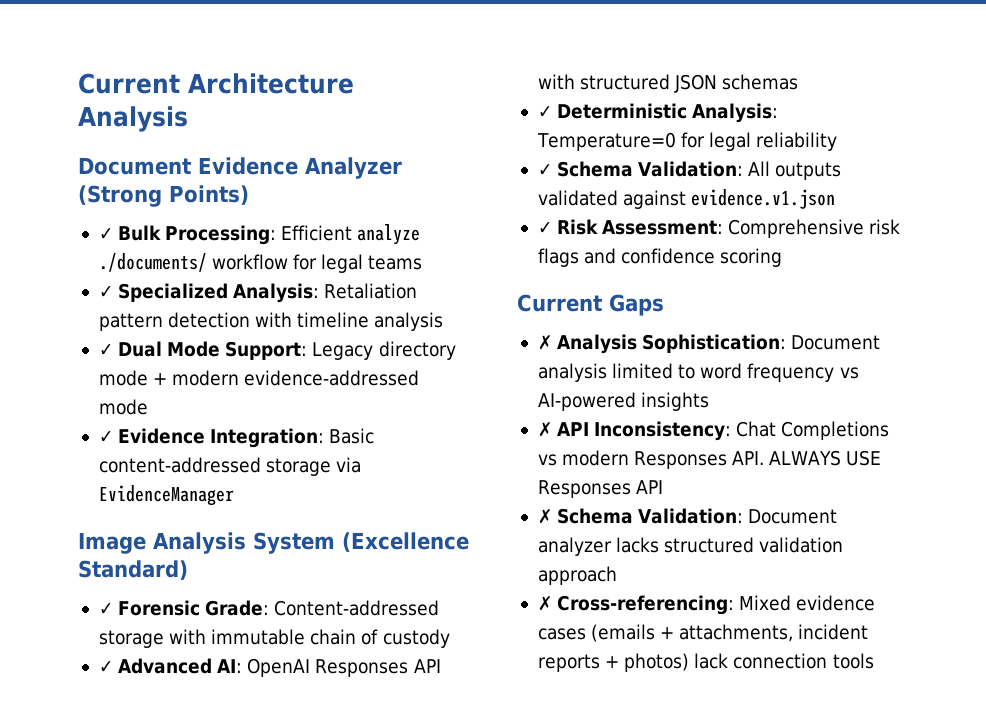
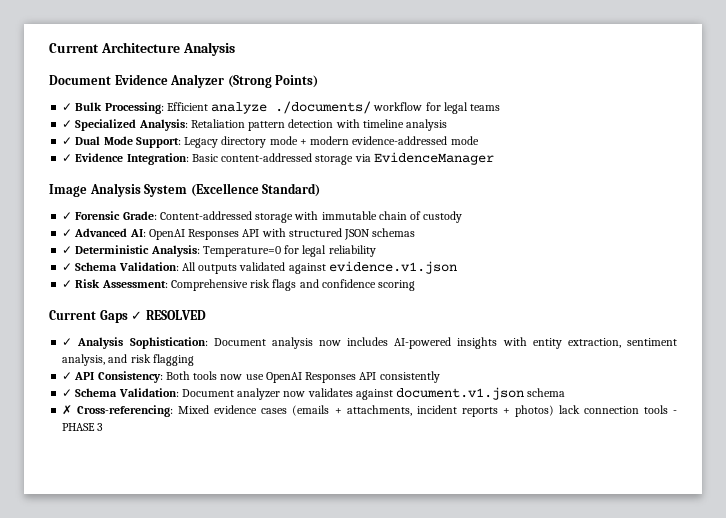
[537,335,552,350] // ✗ -> [131,310,206,320] [62,338,73,346] ✓ RESOLVED // ✓
[612,363,859,382] [537,392,710,411] [537,421,890,441] [537,450,882,469] [537,480,664,498] [537,509,552,524] limited to word frequency vs AI-powered insights // ✗ API Inconsistency: Chat Completions vs modern Responses API. ALWAYS USE Responses API // ✗ -> [318,337,677,349] [62,354,194,366] [62,371,440,383] [62,389,73,397] now includes AI-powered insights with entity extraction, sentiment analysis, and risk flagging // ✓ API Consistency: Both tools now use OpenAI Responses API consistently // ✓
[616,537,844,553] [537,566,617,585] lacks structured validation approach -> [283,387,566,400] now validates against document.v1.json schema
(874, 661) none -> [673,410,677,414] [62,423,104,431] - PHASE 3

